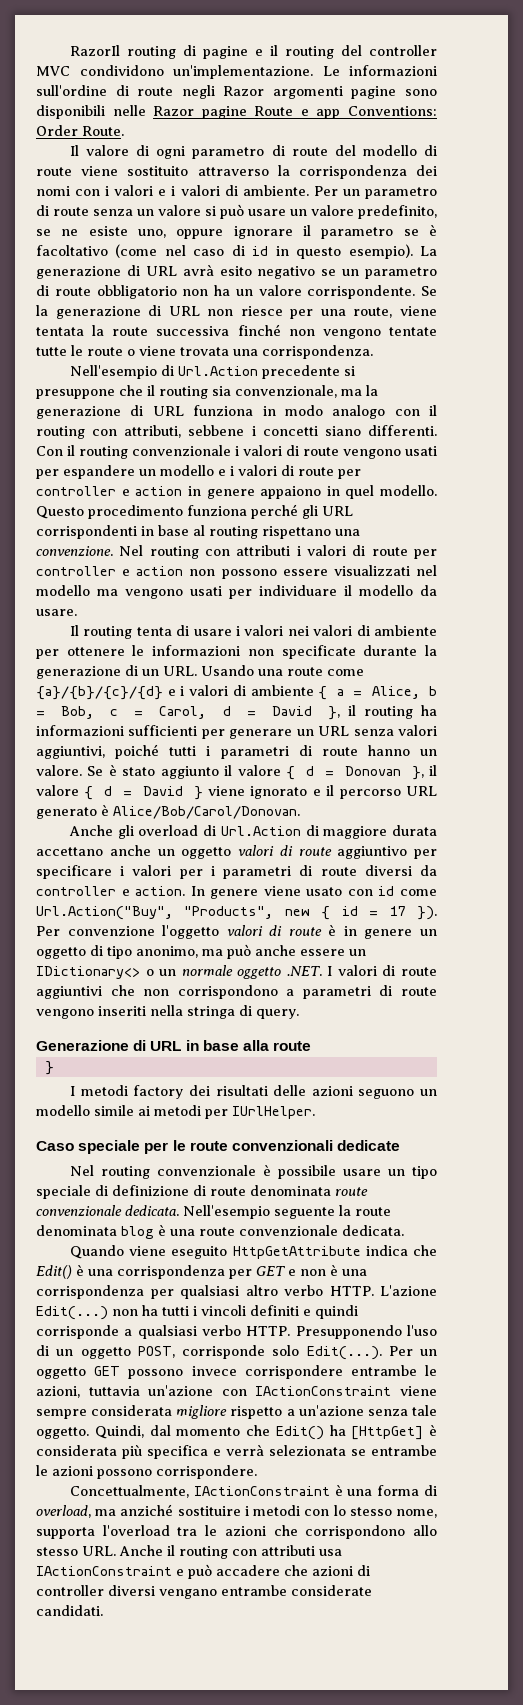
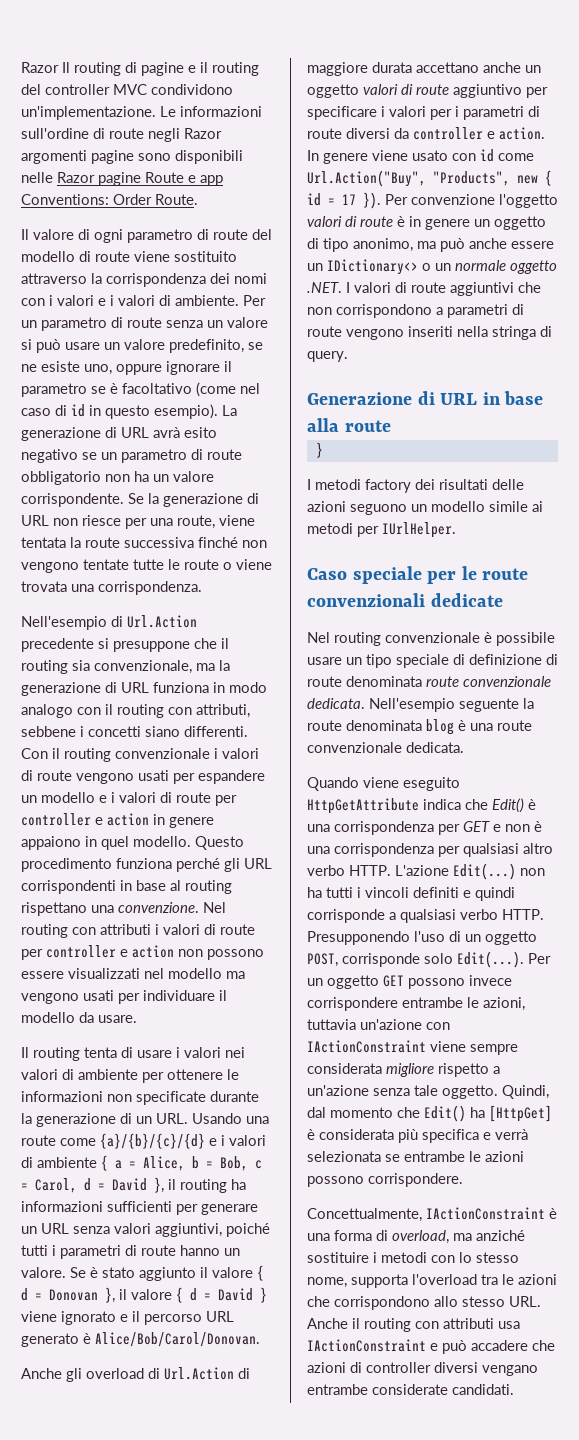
[70,45,121,56] RazorIl -> [21,62,70,73] Razor Il

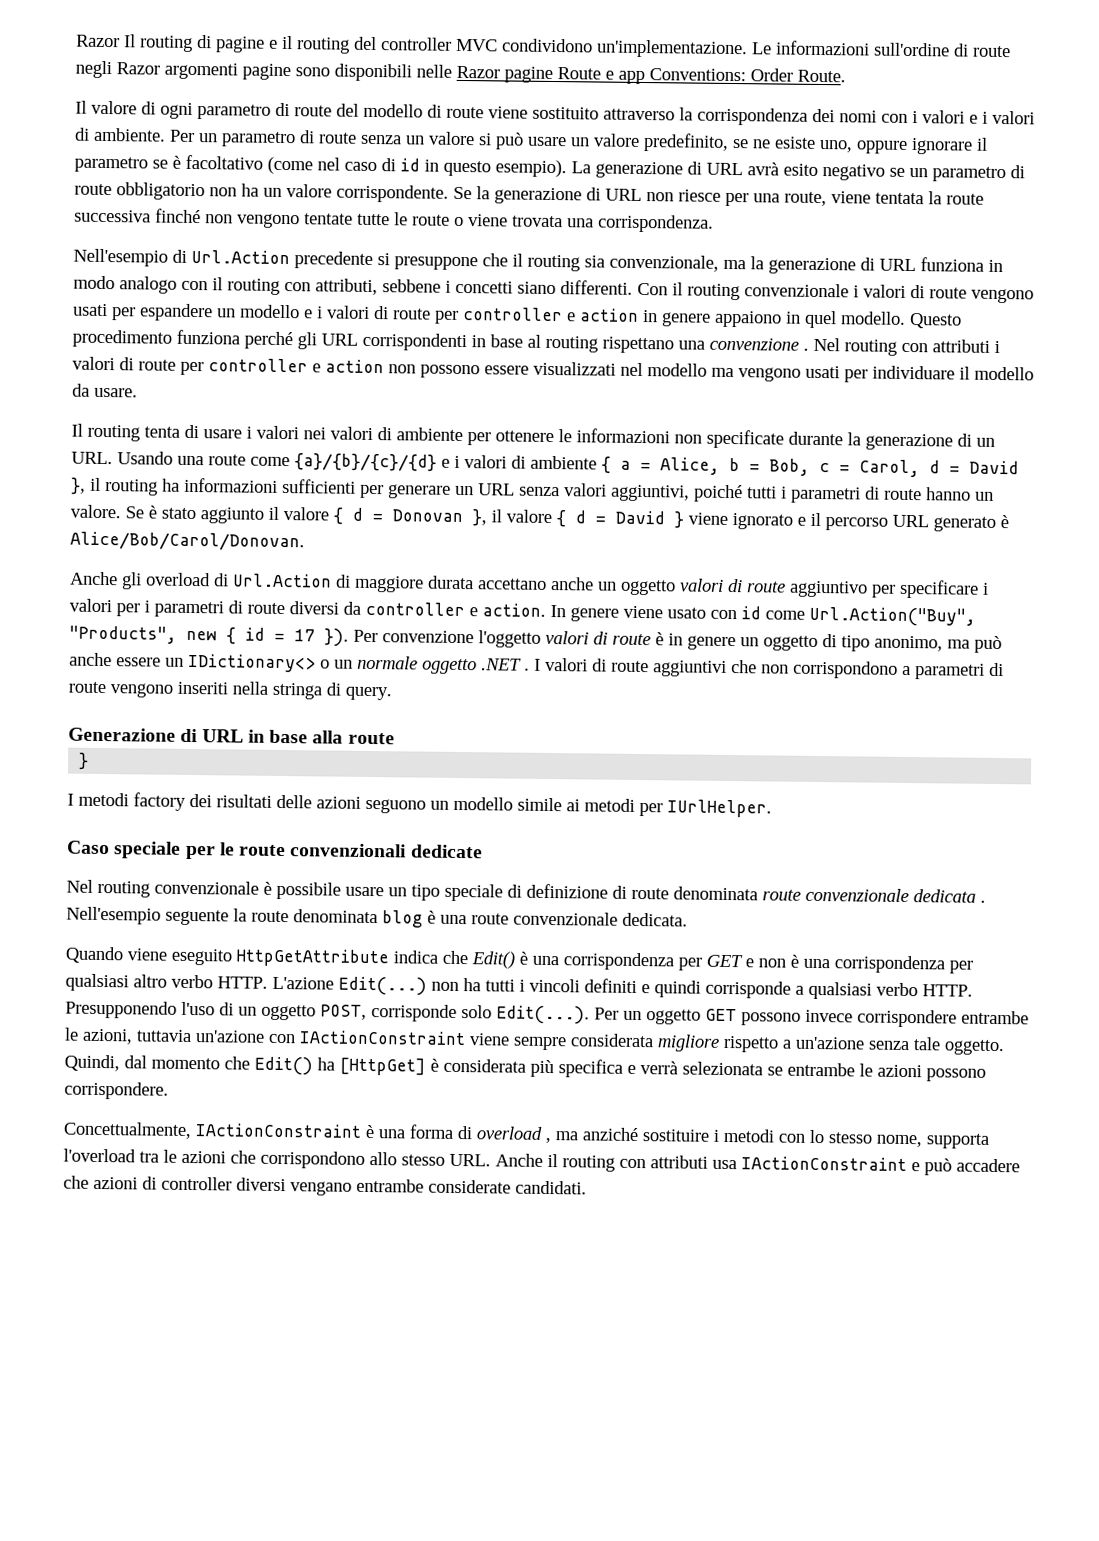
[118,902,199,913] convenzione. -> [709,337,809,351] convenzione .
[307,282,342,293] .NET. -> [481,658,530,671] .NET .
[307,698,365,709] dedicata. -> [913,889,986,903] dedicata .
[392,1230,449,1244] overload, -> [476,1126,551,1144] overload ,

